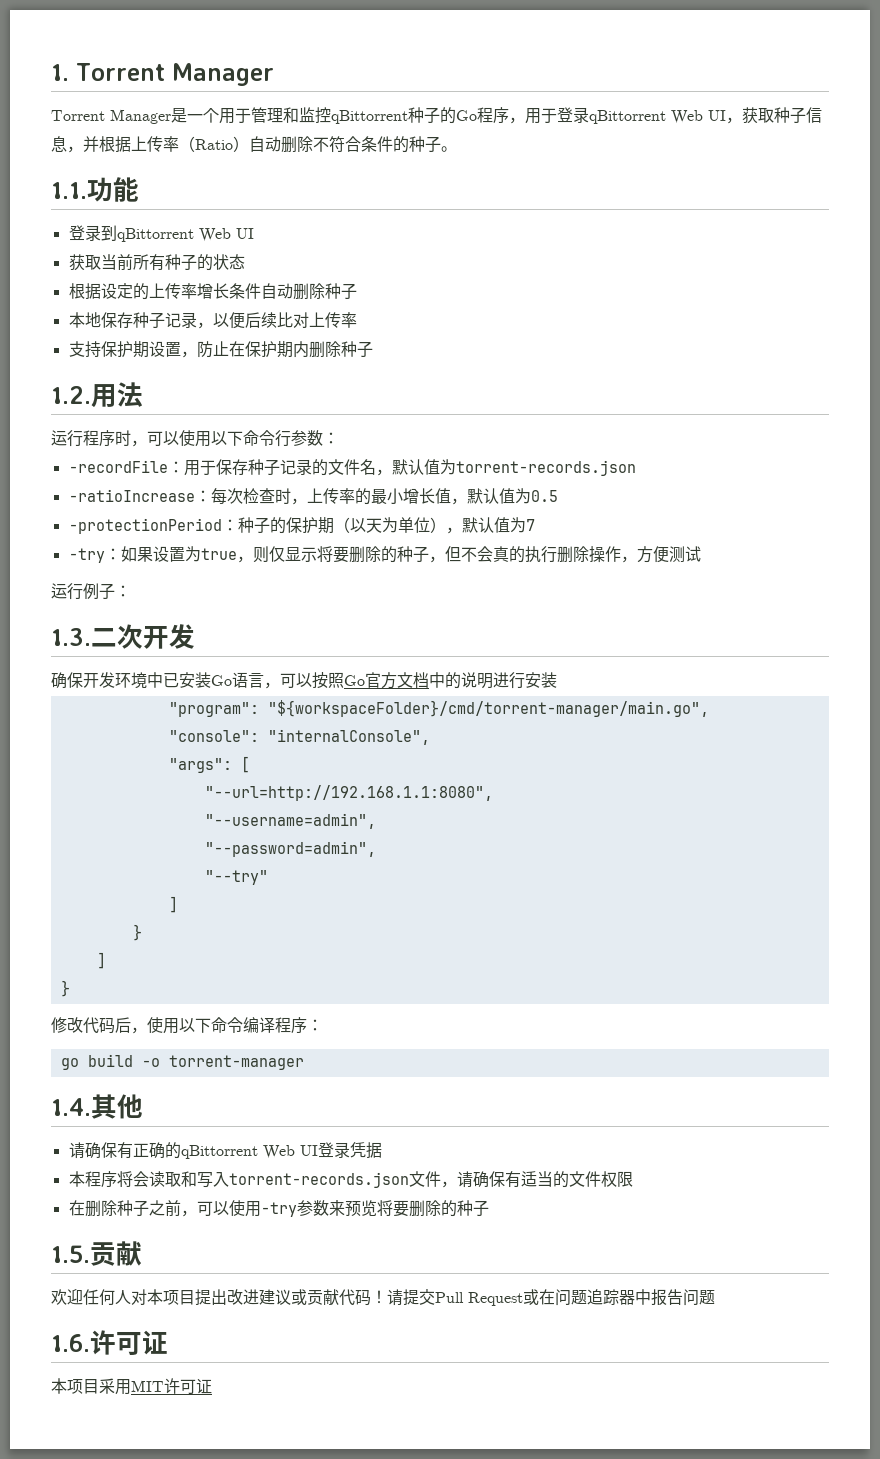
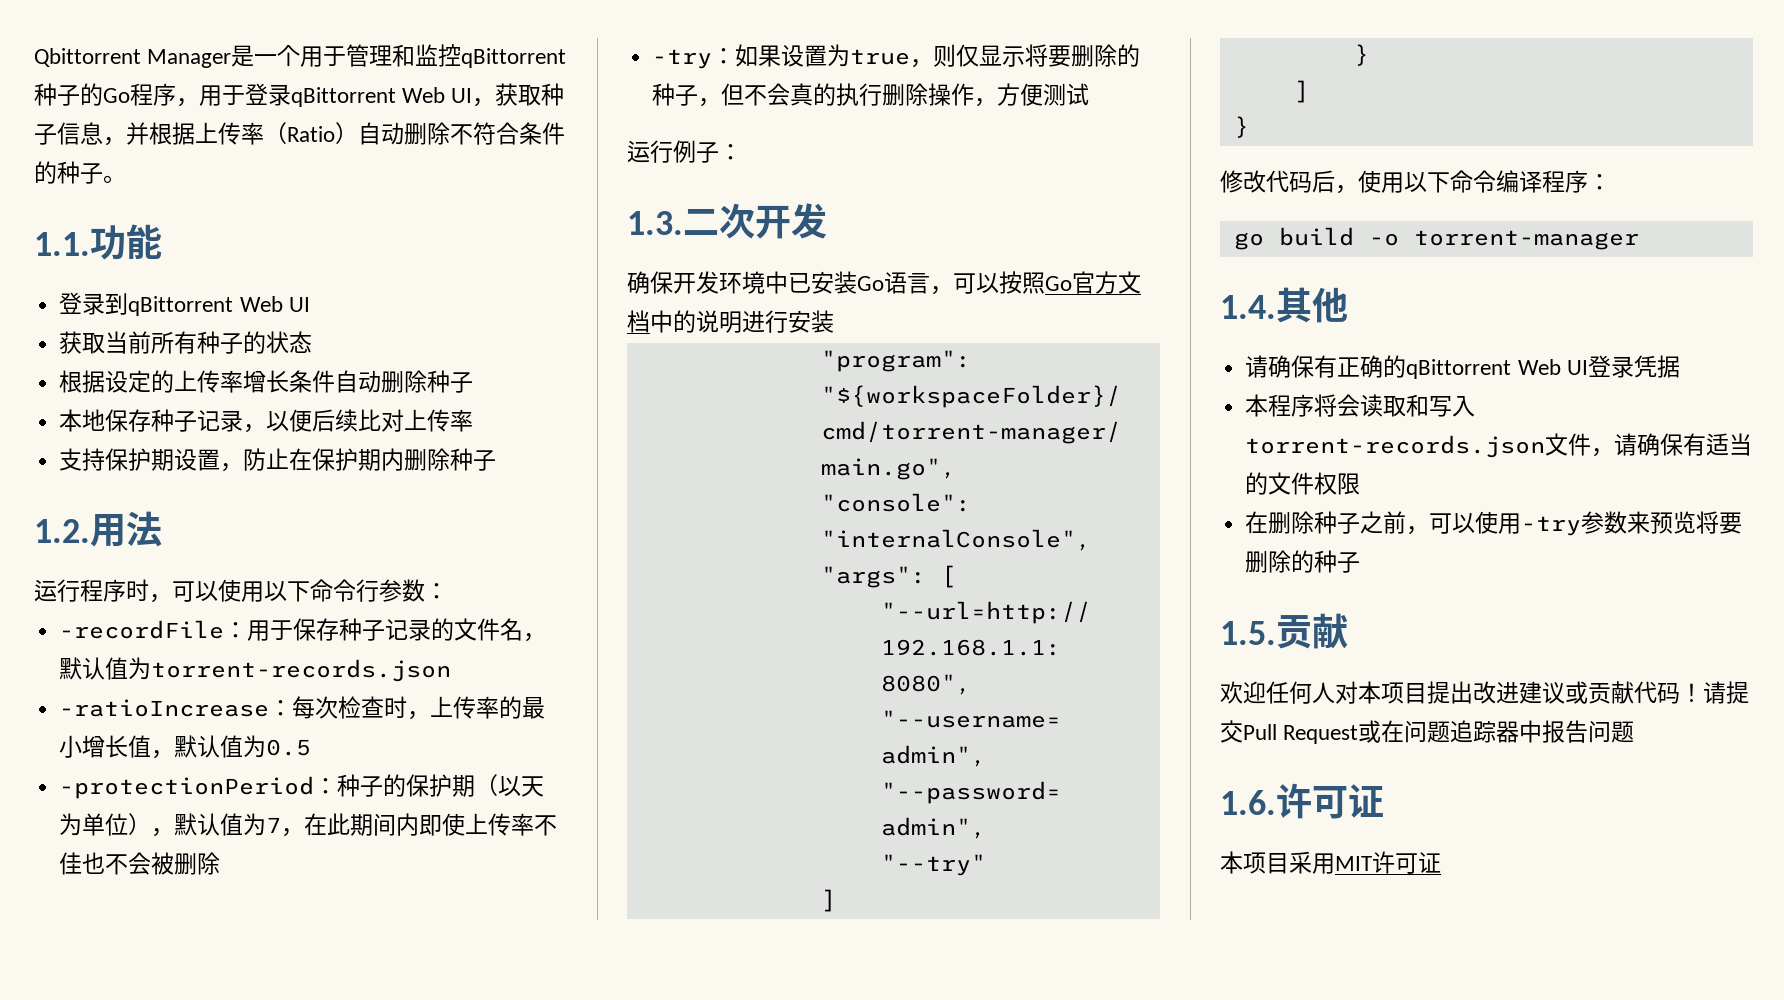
[51,63,274,86] [51,110,105,121] 1. Torrent Manager // Torrent -> [34,48,141,67] Qbittorrent
(535, 525) none -> [281,813,558,837] [59,852,221,875] ，在此期间内即使上传率不佳也不会被删除

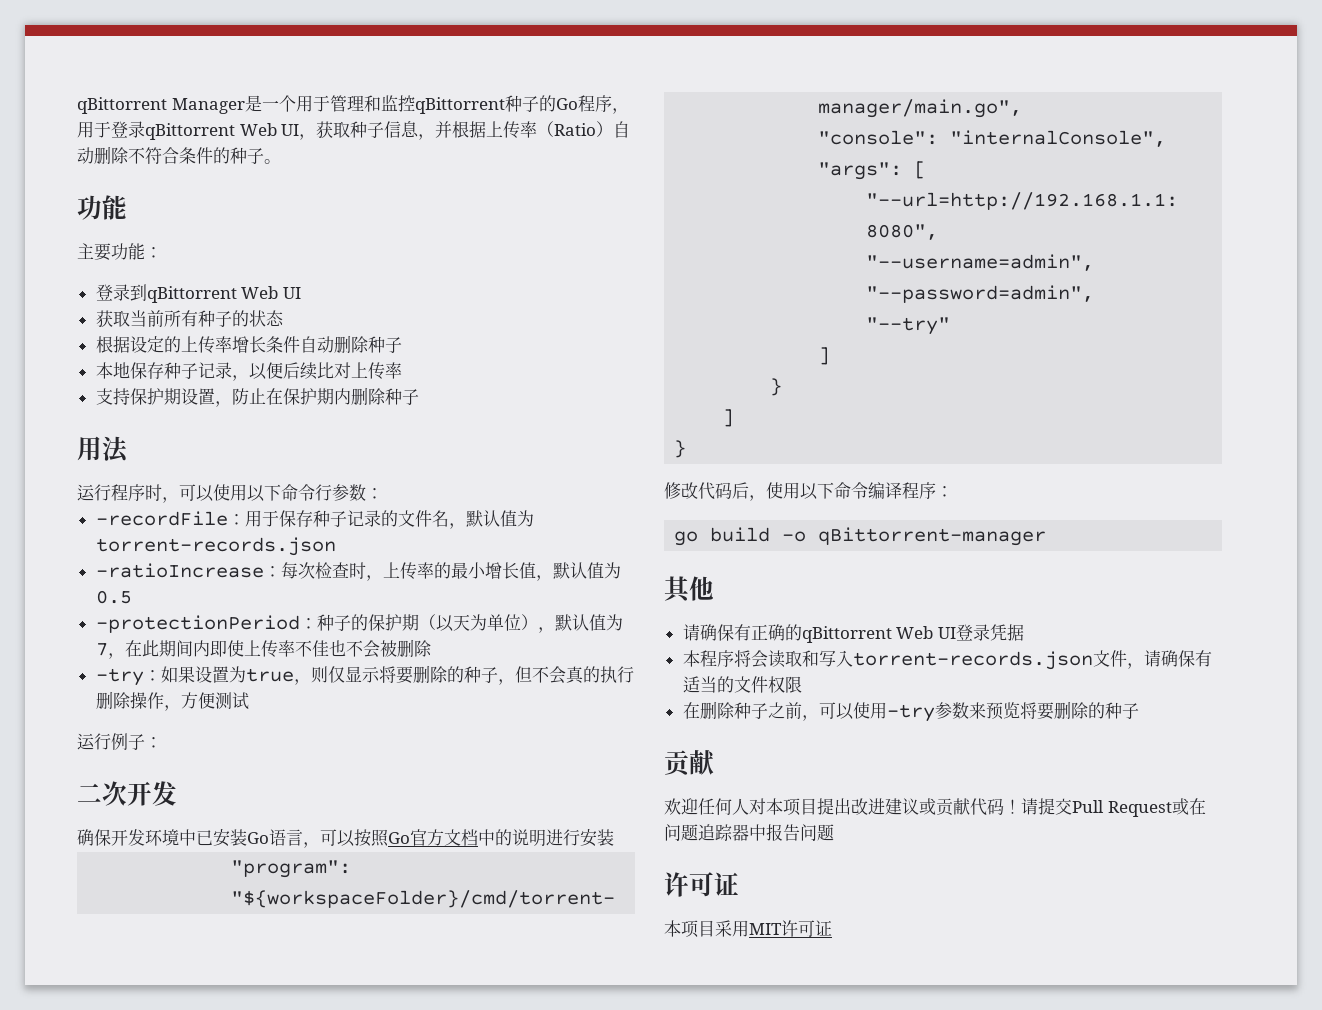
[34,48,141,67] Qbittorrent -> [77,97,167,114] qBittorrent
[34,224,162,260] 1.1.功能 -> [77,195,127,220] [77,243,162,261] 功能 // 主要功能：
[34,519,90,543] 1.2. -> (419, 397) none
[627,211,683,235] 1.3. -> (162, 742) none
[1413,230,1639,250] [1220,295,1276,319] torrent-manager // 1.4. -> [818,527,1047,546] qBittorrent-manager //
[1220,621,1276,645] 1.5. -> (1139, 711) none
[1220,790,1276,815] 1.6. -> (834, 832) none

